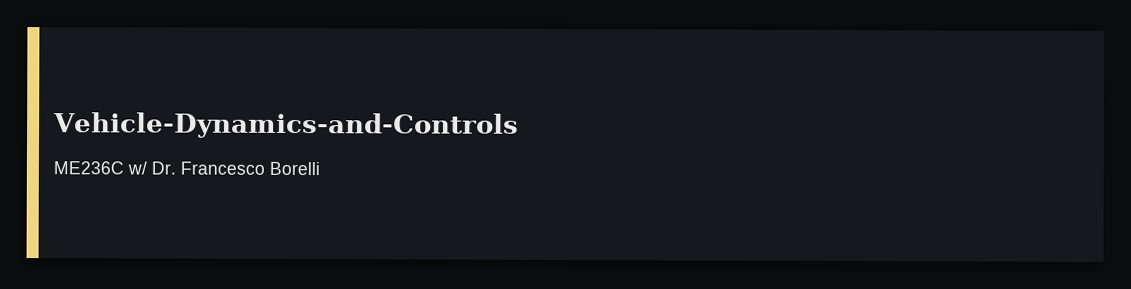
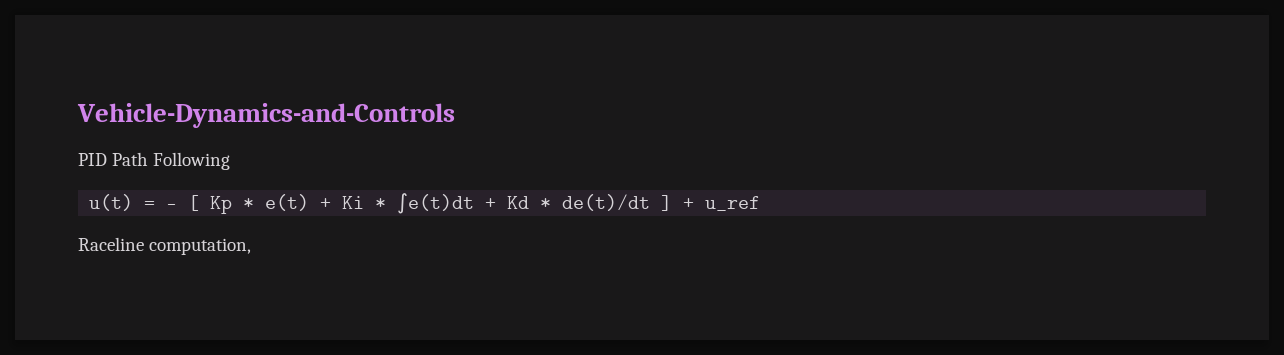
[53,161,320,176] ME236C w/ Dr. Francesco Borelli -> [78,152,231,170] [89,193,761,214] [78,237,252,255] PID Path Following // u(t) = - [ Kp * e(t) + Ki * ∫e(t)dt + Kd * de(t)/dt ] + u_ref // Raceline computation,

